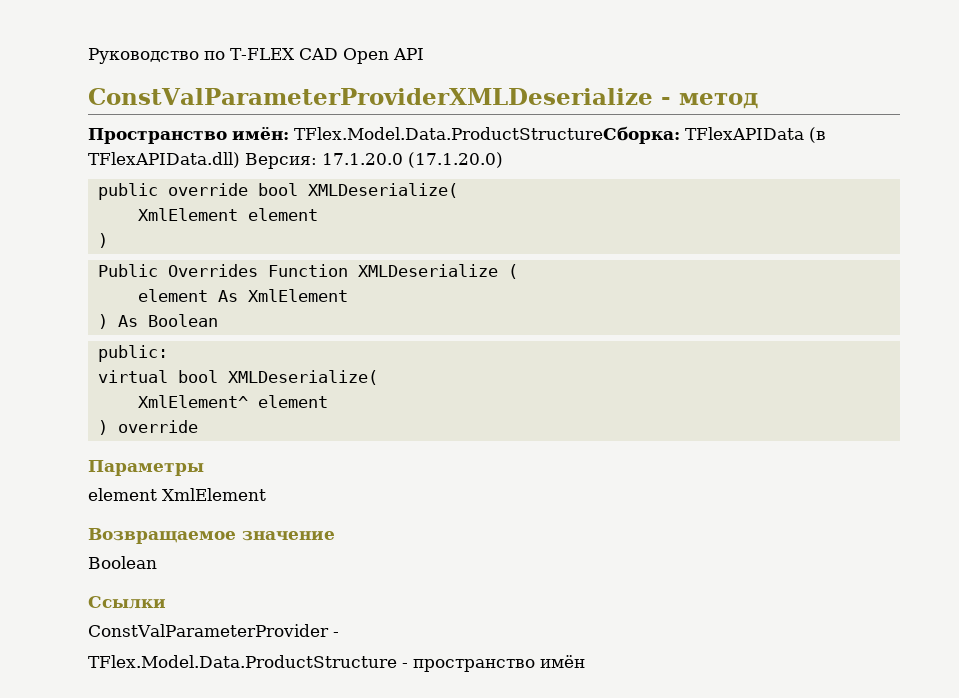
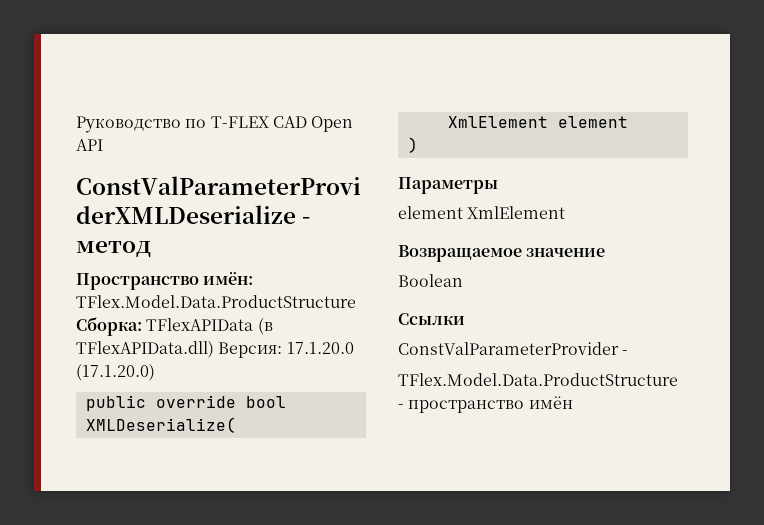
[97,264,518,279] [137,289,348,302] [97,314,218,329] [97,345,168,362] [97,370,378,385] [137,395,328,408] [97,420,198,435] // Public Overrides Function XMLDeserialize ( // element As XmlElement // ) As Boolean // public: // virtual bool XMLDeserialize( // XmlElement^ element // ) override -> (418, 145) none

